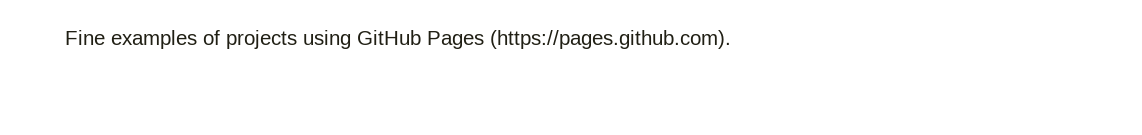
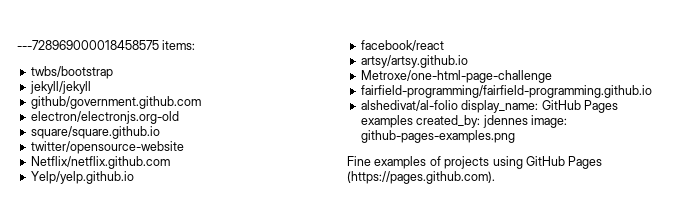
(65, 37) none -> [17,40,196,50] [30,66,113,79] [29,81,91,94] [30,96,201,109] [30,111,179,124] [30,126,160,139] [30,141,184,154] [30,156,170,169] [30,171,134,184] [360,40,444,51] [360,55,468,68] [360,70,552,83] [360,85,652,98] [360,100,618,113] [360,115,567,128] [360,130,515,143] ---728969000018458575 items: // twbs/bootstrap // jekyll/jekyll // github/government.github.com // electron/electronjs.org-old // square/square.github.io // twitter/opensource-website // Netflix/netflix.github.com // Yelp/yelp.github.io // facebook/react // artsy/artsy.github.io // Metroxe/one-html-page-challenge // fairfield-programming/fairfield-programming.github.io // alshedivat/al-folio display_name: GitHub Pages examples created_by: jdennes image: github-pages-examples.png //

